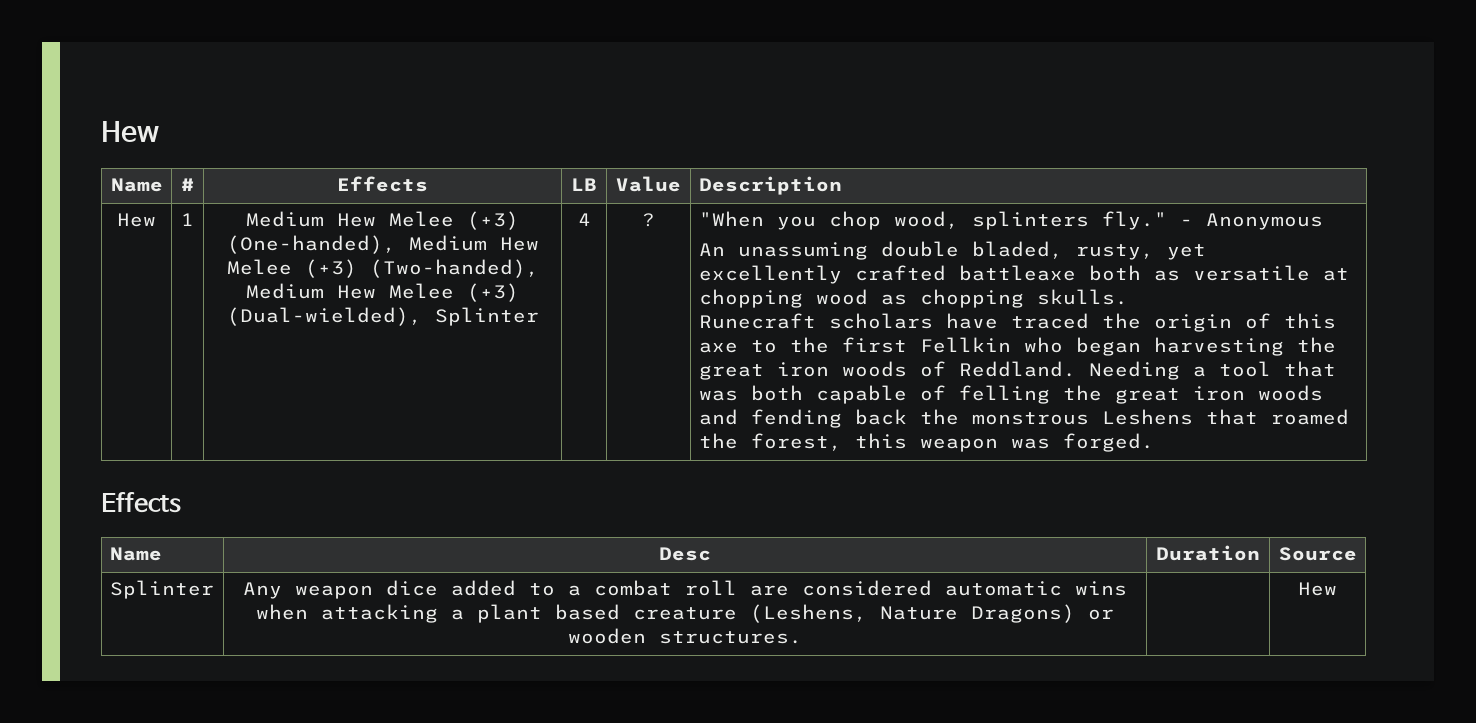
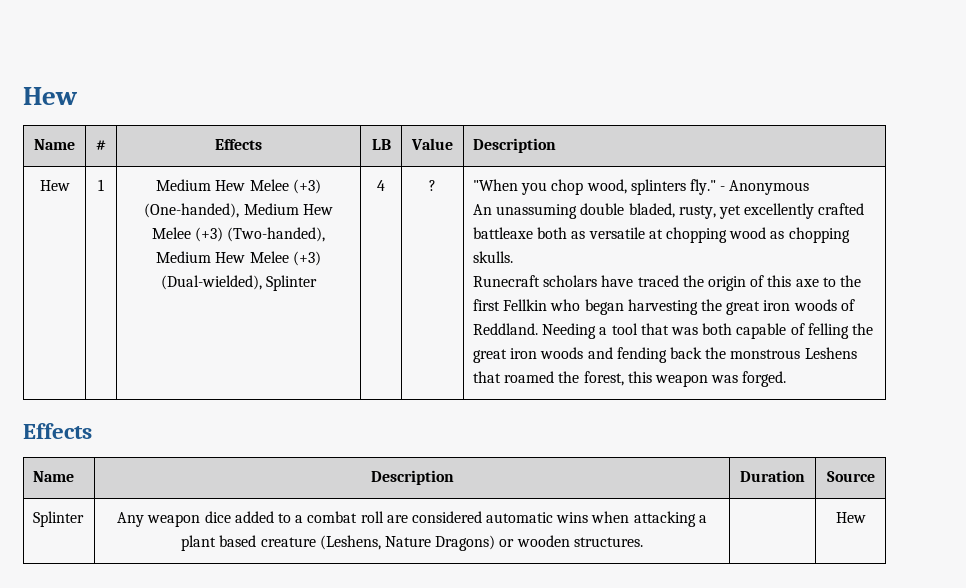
[658,547,711,561] Desc -> [370,470,454,485] Description

